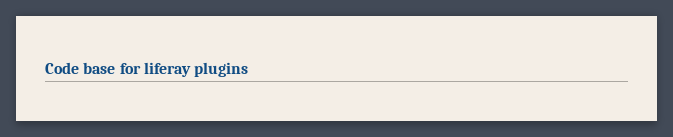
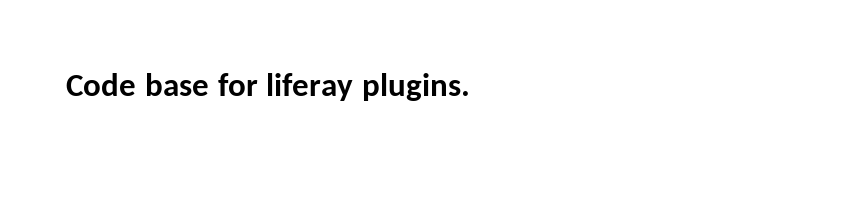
[194,62,249,77] plugins -> [362,73,471,101] plugins.

